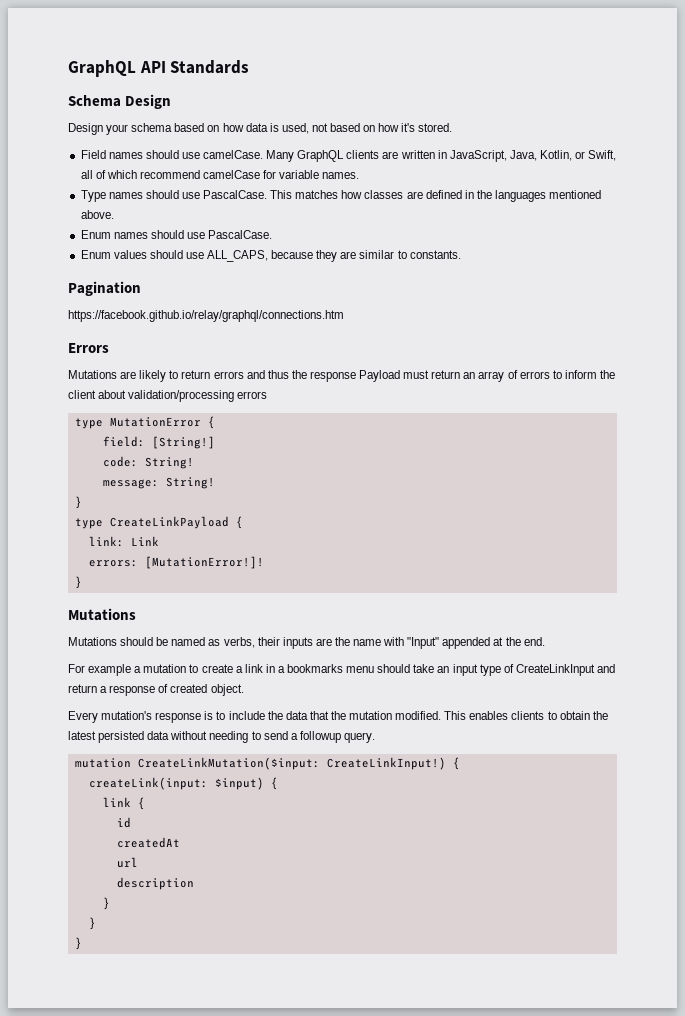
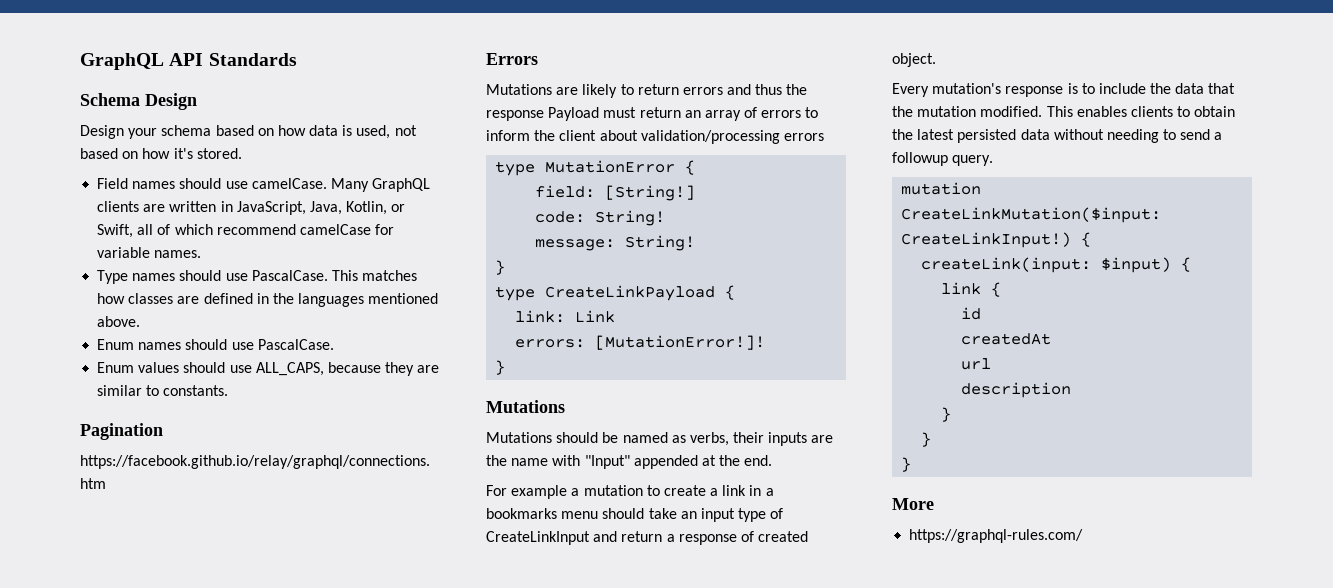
(82, 943) none -> [892,498,934,510] [909,529,1084,543] // More // https://graphql-rules.com/

